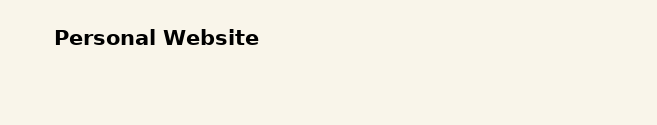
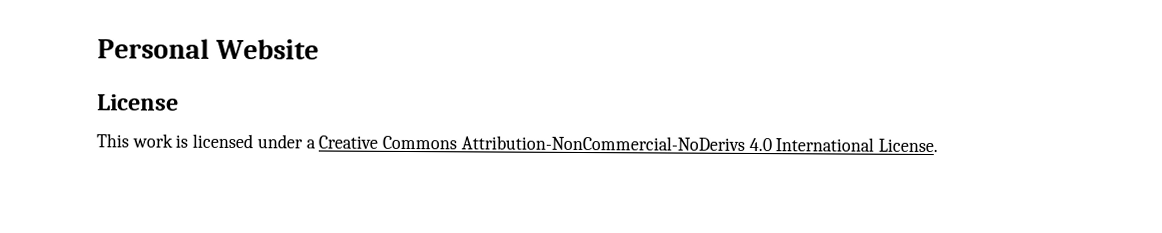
(259, 37) none -> [97,94,179,111] [96,133,938,153] // License // This work is licensed under a Creative Commons Attribution-NonCommercial-NoDerivs 4.0 International License.

